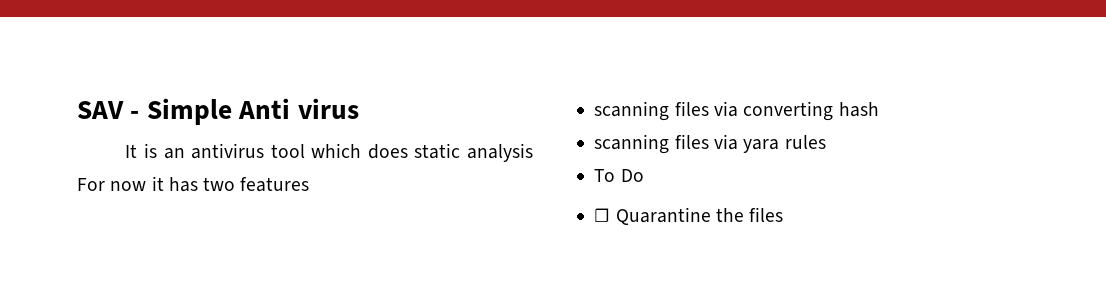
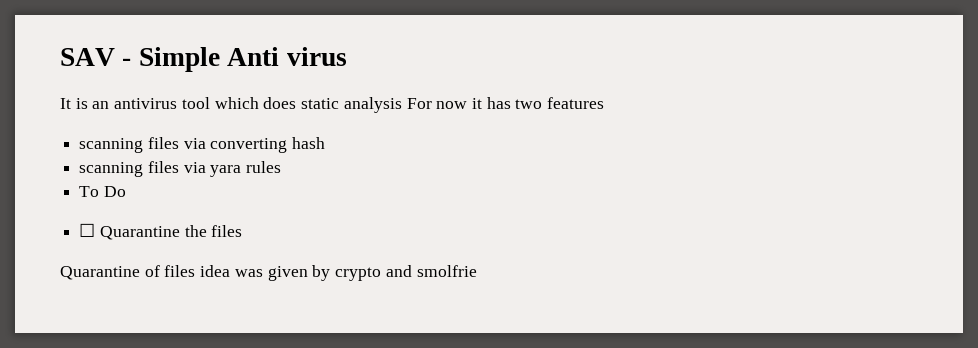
(784, 214) none -> [60,265,477,281] // Quarantine of files idea was given by crypto and smolfrie

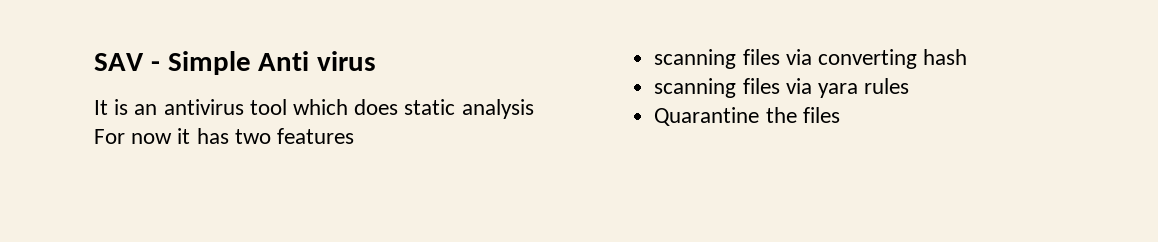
[79,186,126,197] [79,223,96,237] To Do // ☐ -> (910, 86) none
[60,265,477,281] // Quarantine of files idea was given by crypto and smolfrie -> (840, 115) none

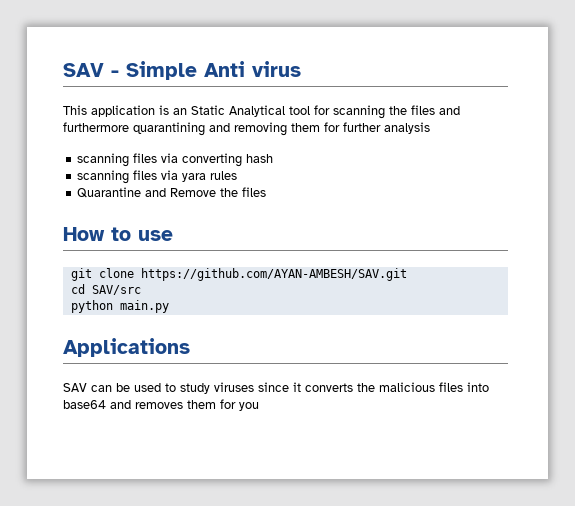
[94,99,534,119] [94,128,355,144] It is an antivirus tool which does static analysis For now it has two features -> [63,105,460,119] [63,122,430,136] This application is an Static Analytical tool for scanning the files and furthermore quarantining and removing them for further analysis
[765,107,840,123] the files -> [145,187,267,197] [63,227,173,241] [70,268,407,281] [70,284,141,295] [70,300,169,313] [63,338,190,357] [63,382,489,394] [63,399,259,411] and Remove the files // How to use // git clone https://github.com/AYAN-AMBESH/SAV.git // cd SAV/src // python main.py // Applications // SAV can be used to study viruses since it converts the malicious files into base64 and removes them for you

